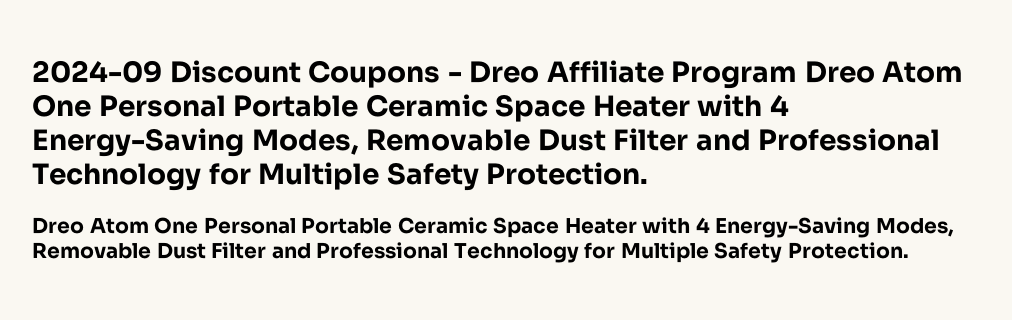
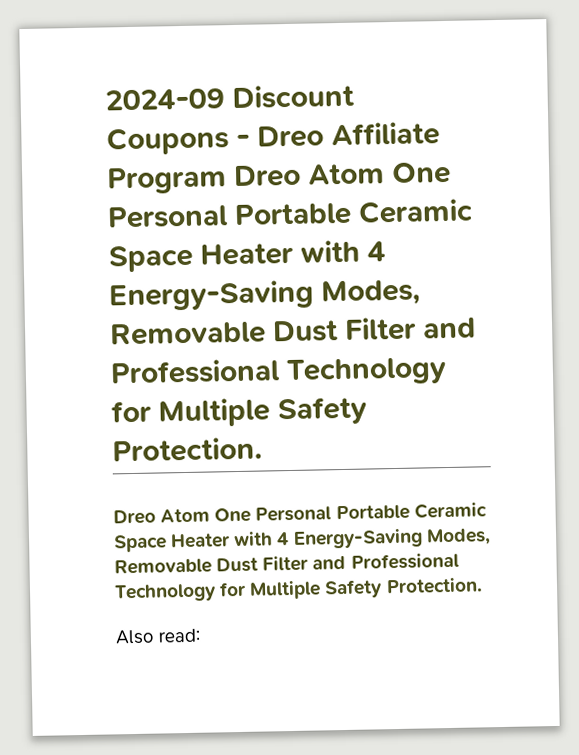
(909, 250) none -> [115,628,202,645] // Also read:

